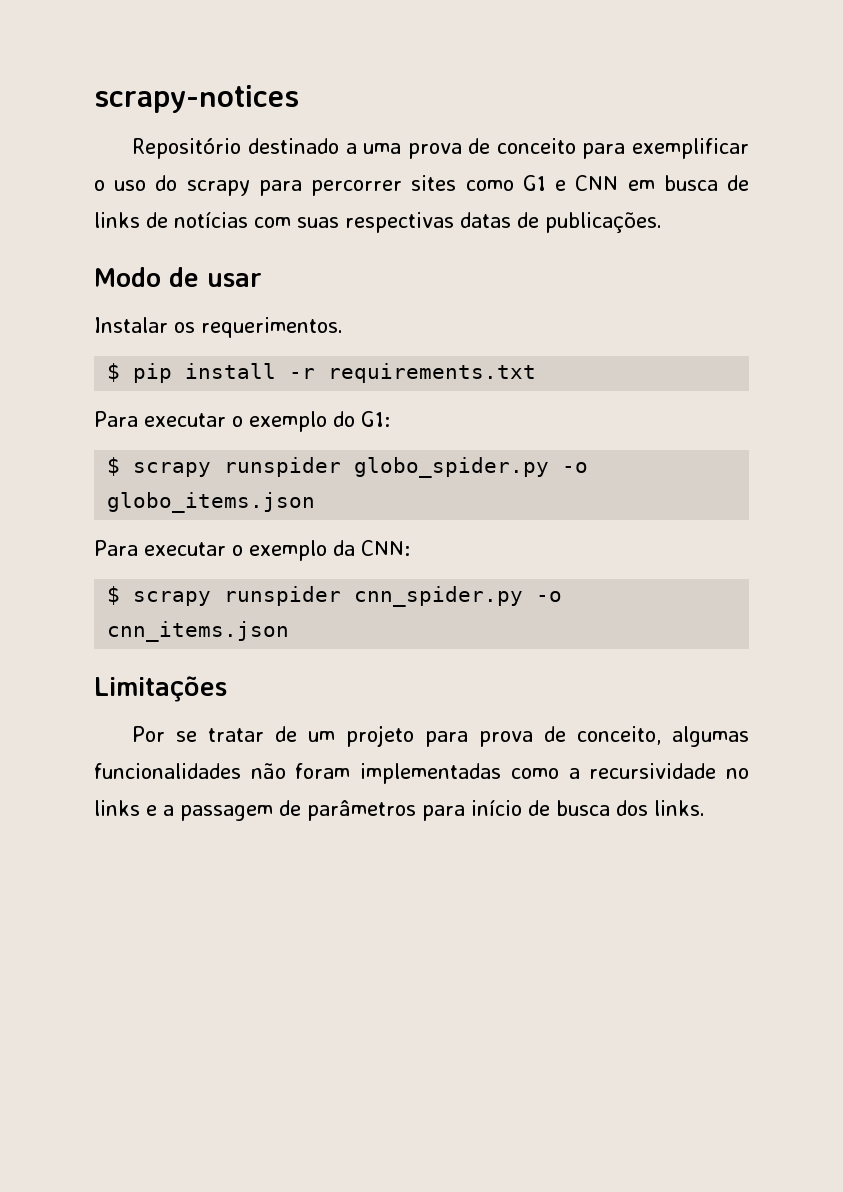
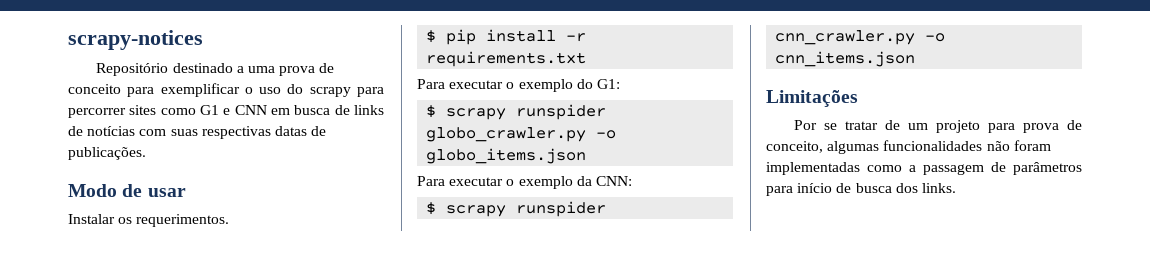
[354,457,550,478] globo_spider.py -> [426,127,587,142] globo_crawler.py
[354,586,524,607] cnn_spider.py -> [775,30,916,45] cnn_crawler.py
[589,763,749,779] [94,800,174,816] recursividade no links e a -> (916, 168) none

